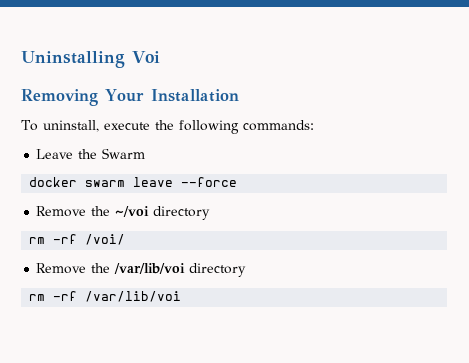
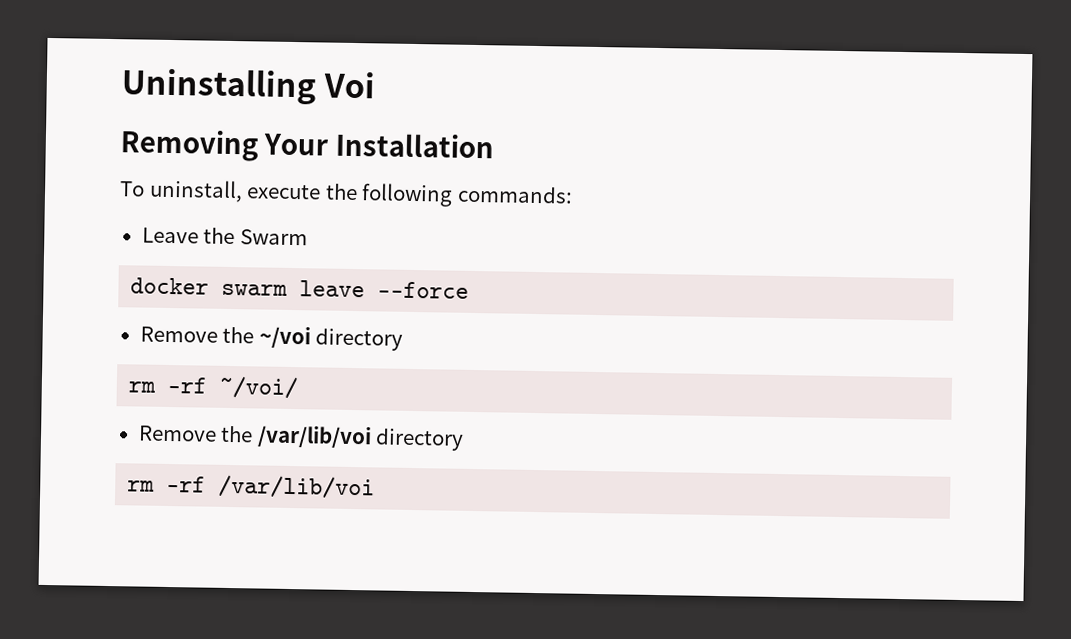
[85,234,126,245] /voi/ -> [219,375,300,400] ~/voi/

